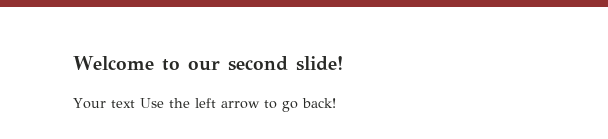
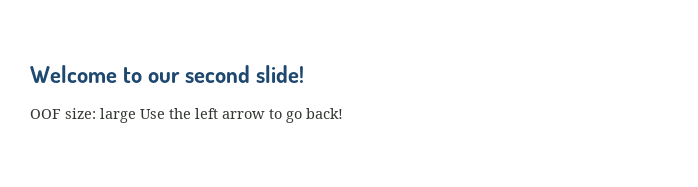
[73,98,135,109] Your text -> [30,108,136,123] OOF size: large

